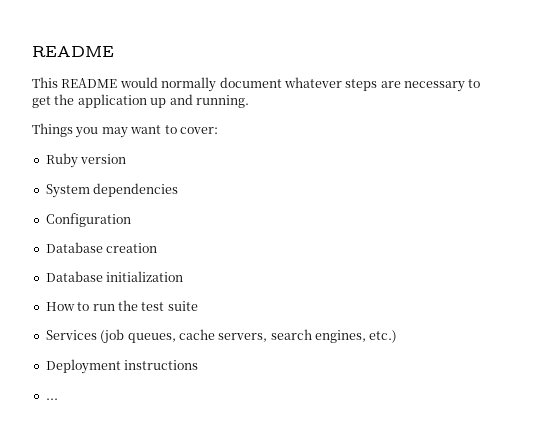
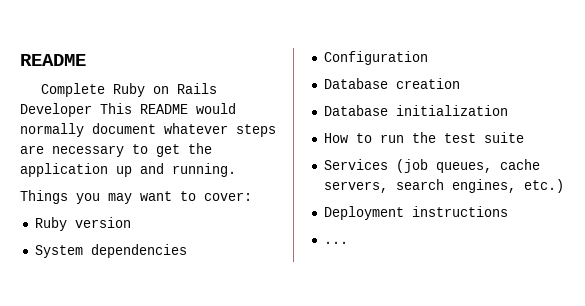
(114, 51) none -> [40,83,217,97] [20,103,92,117] Complete Ruby on Rails Developer

